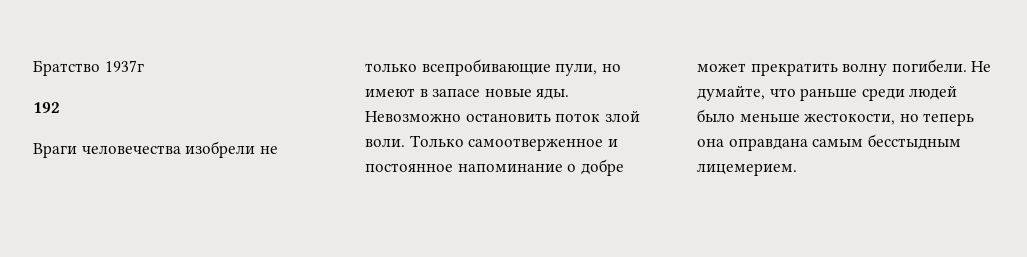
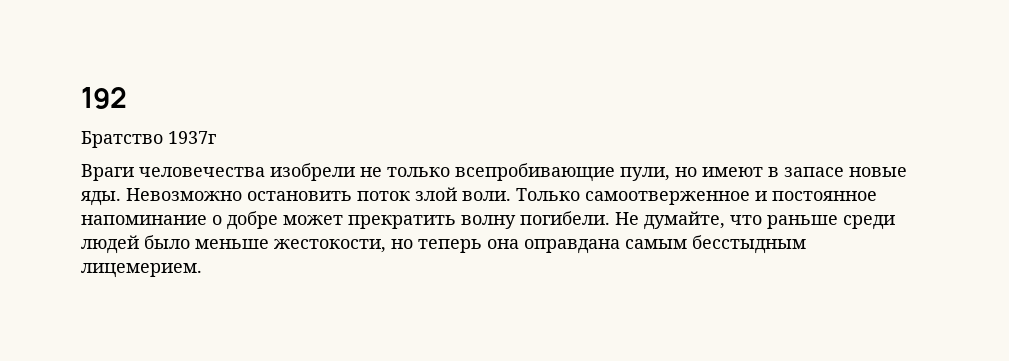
(33, 68) none -> [81,87,127,109] 192 //
[33,102,60,113] // 192 -> (216, 137) none

